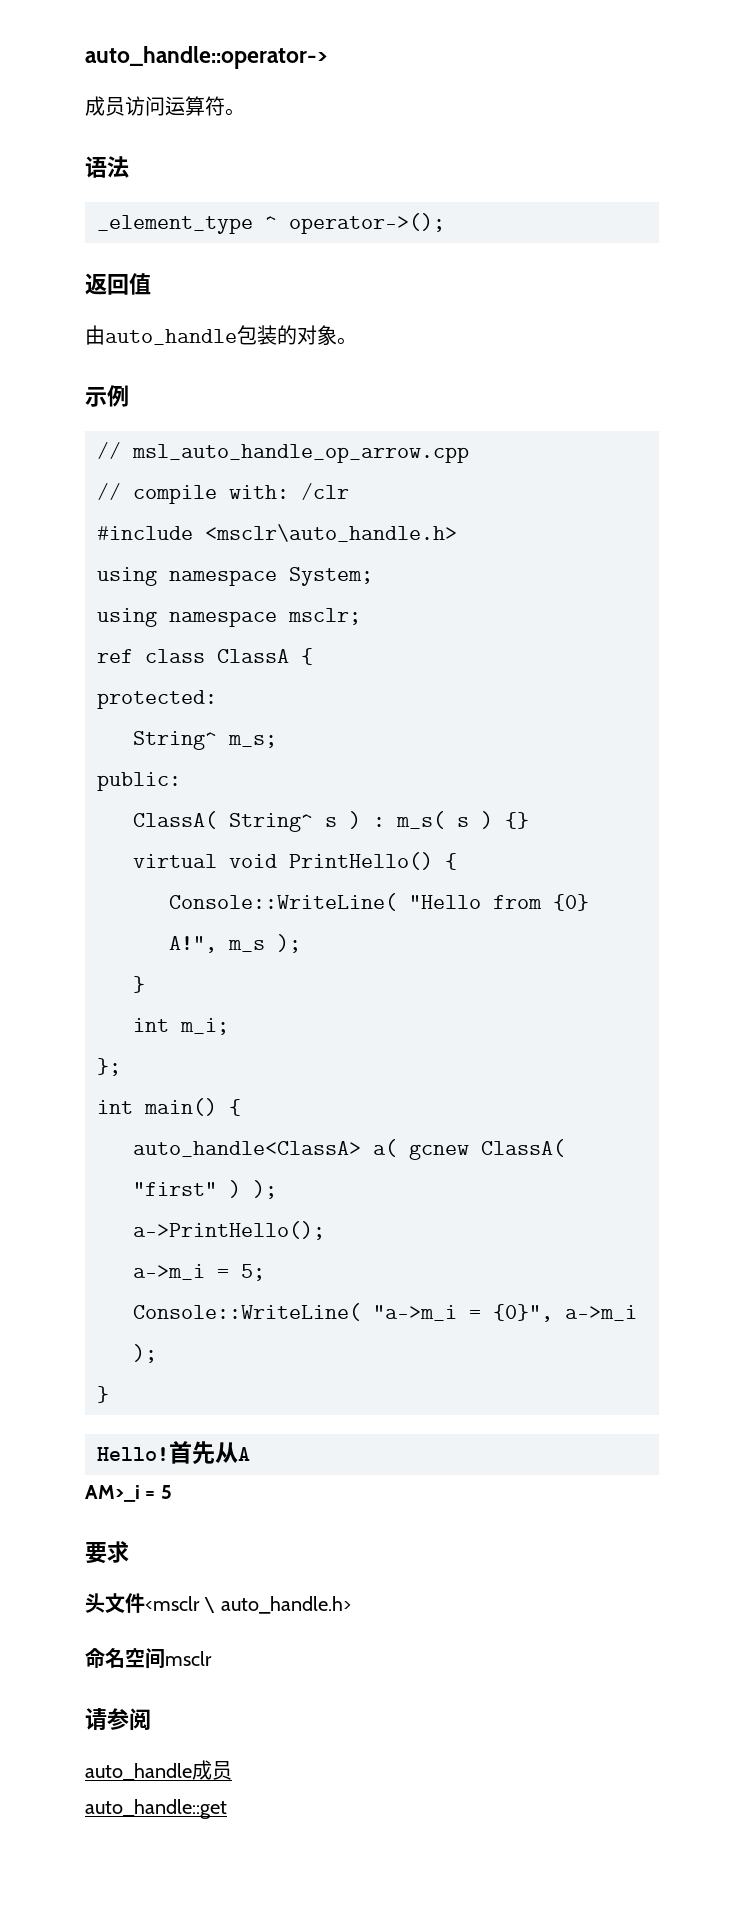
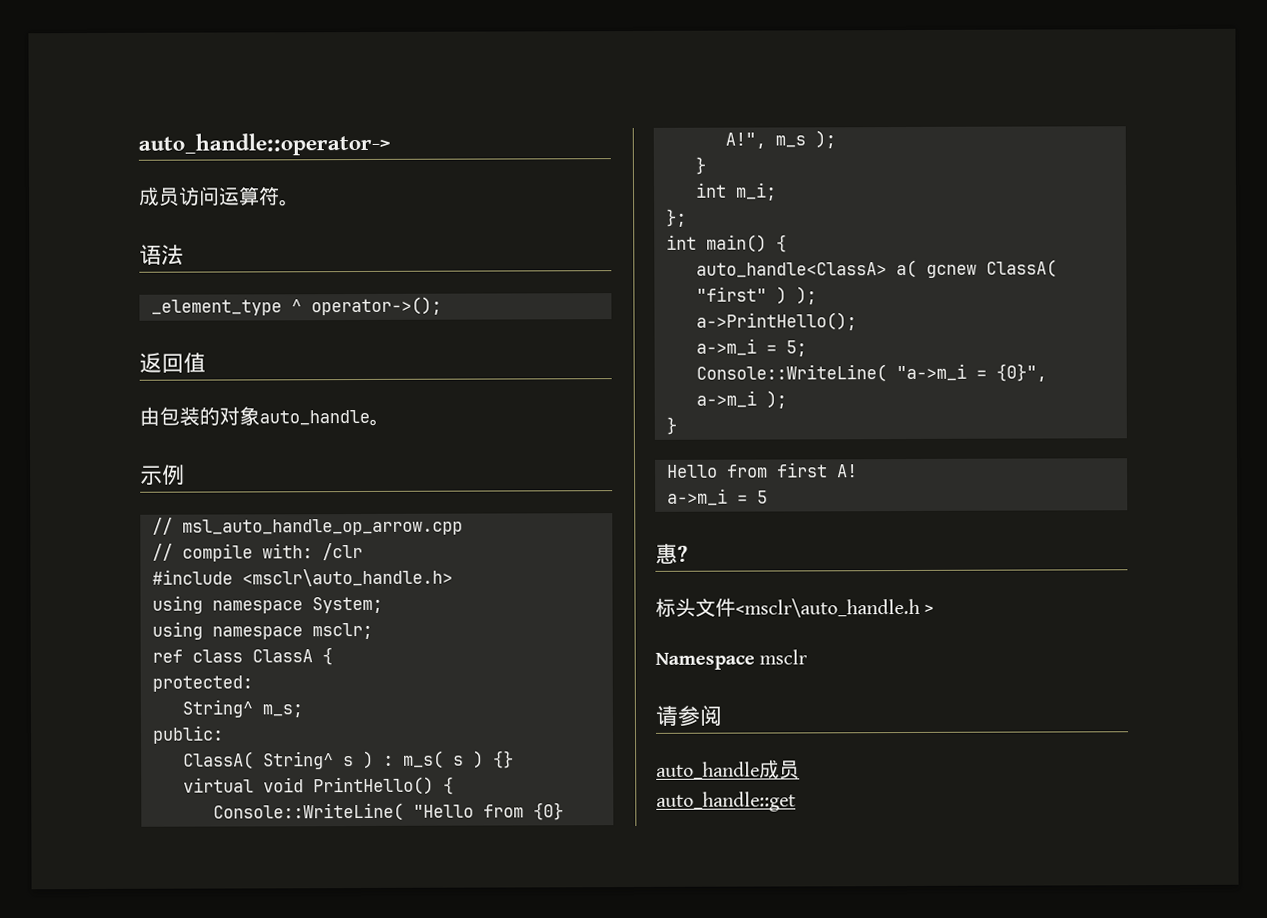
[105,329,237,345] auto_handle -> (160, 416) none
(337, 335) none -> [259,409,370,426] auto_handle
[97,1441,250,1465] [85,1485,172,1502] [85,1541,129,1564] [85,1593,351,1614] [85,1648,165,1669] Hello!首先从A // AM>_i = 5 // 要求 // 头文件<msclr \ auto_handle.h> // 命名空间 -> [667,462,858,478] [667,488,768,506] [655,543,688,564] [655,597,935,618] [655,652,755,670] Hello from first A! // a->m_i = 5 // 惠? // 标头文件<msclr\auto_handle.h > // Namespace

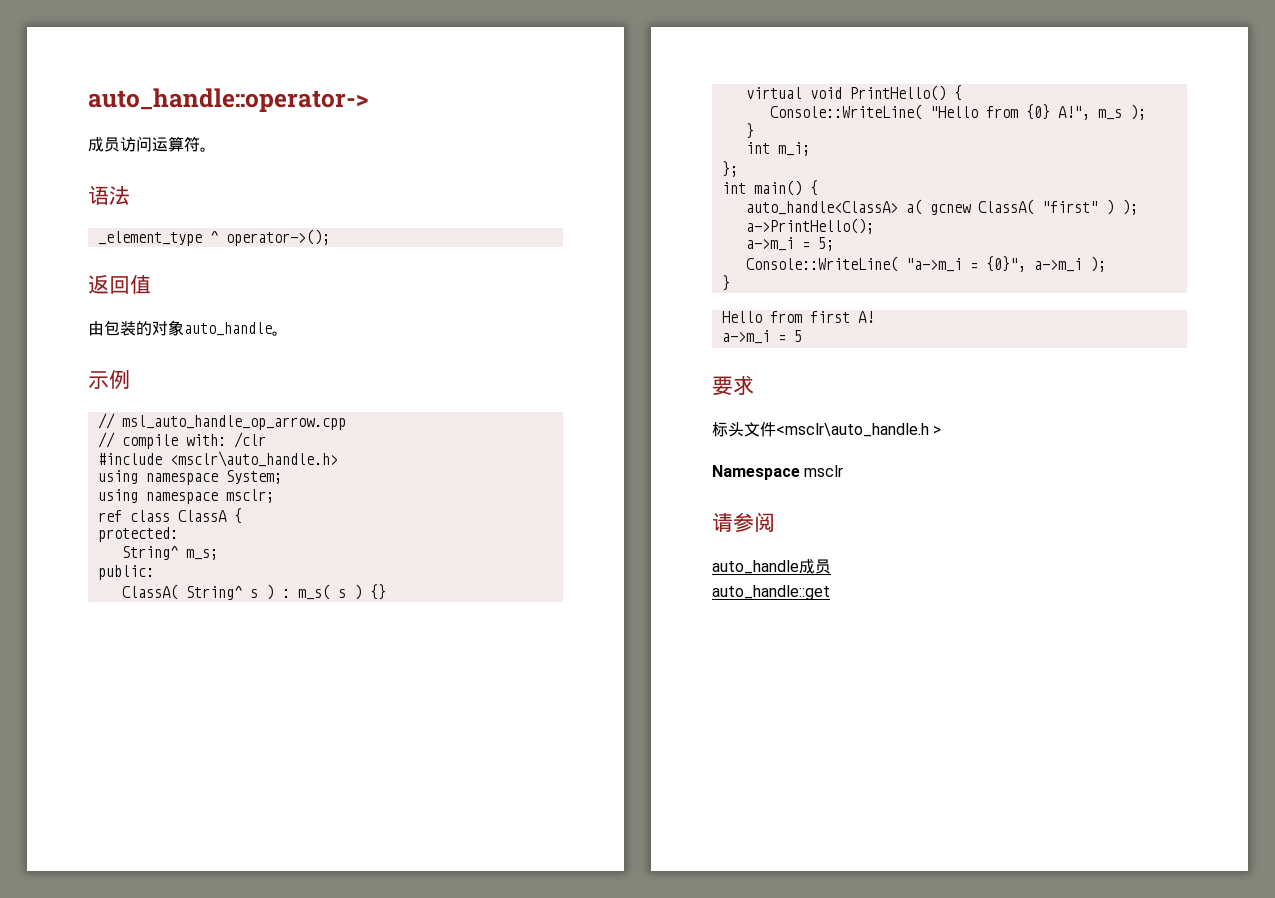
[655,543,688,564] 惠? -> [712,375,754,395] 要求

